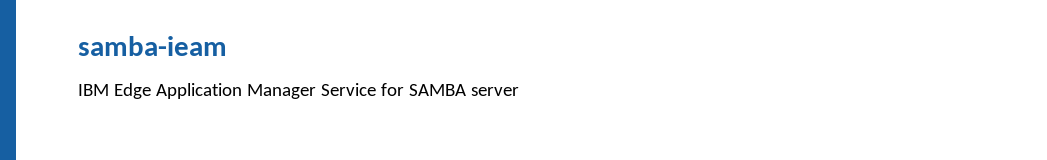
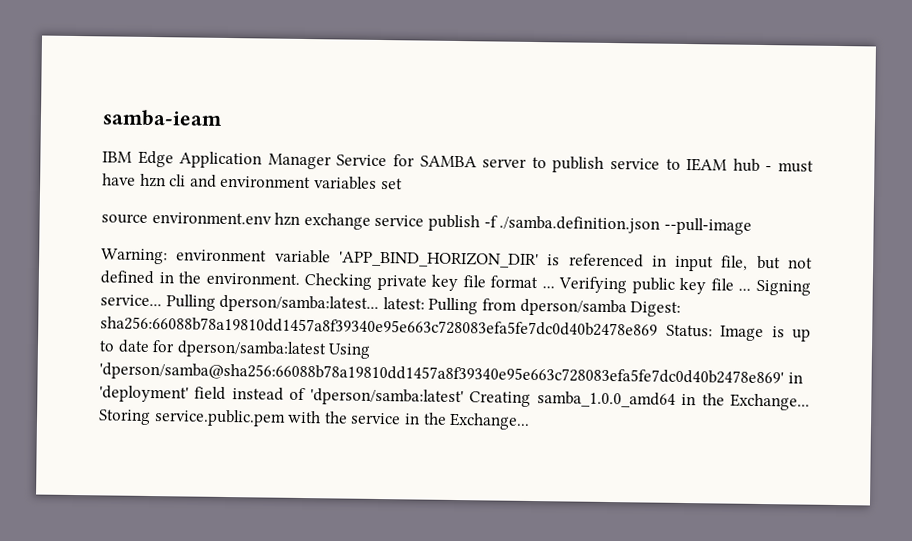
(519, 91) none -> [531,156,815,173] [102,173,403,190] [101,212,752,235] [101,248,813,272] [100,270,811,296] [100,294,682,317] [100,316,811,342] [99,339,372,359] [99,362,803,388] [99,385,810,411] [98,409,531,430] to publish service to IEAM hub - must have hzn cli and environment variables set // source environment.env hzn exchange service publish -f ./samba.definition.json --pull-image // Warning: environment variable 'APP_BIND_HORIZON_DIR' is referenced in input file, but not defined in the environment. Checking private key file format ... Verifying public key file ... Signing service... Pulling dperson/samba:latest... latest: Pulling from dperson/samba Digest: sha256:66088b78a19810dd1457a8f39340e95e663c728083efa5fe7dc0d40b2478e869 Status: Image is up to date for dperson/samba:latest Using 'dperson/samba@sha256:66088b78a19810dd1457a8f39340e95e663c728083efa5fe7dc0d40b2478e869' in 'deployment' field instead of 'dperson/samba:latest' Creating samba_1.0.0_amd64 in the Exchange... Storing service.public.pem with the service in the Exchange...

